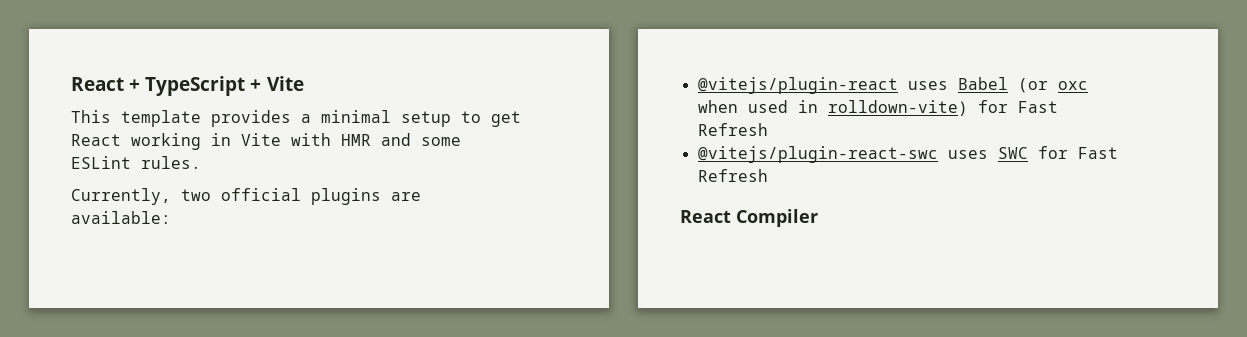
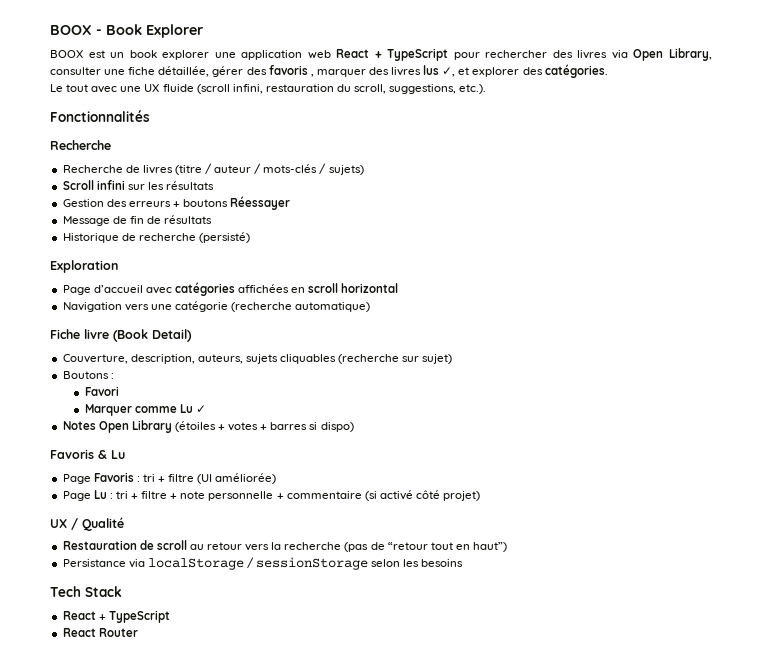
[71,76,304,96] [71,110,521,127] [71,133,461,150] [71,156,201,169] [71,188,421,205] [71,211,171,224] [697,77,1088,94] [697,100,1058,116] [697,123,768,136] [697,146,1118,163] [697,169,768,182] [680,209,818,227] React + TypeScript + Vite // This template provides a minimal setup to get React working in Vite with HMR and some ESLint rules. // Currently, two official plugins are available: // @vitejs/plugin-react uses Babel (or oxc when used in rolldown-vite) for Fast Refresh // @vitejs/plugin-react-swc uses SWC for Fast Refresh // React Compiler -> [50,24,203,38] [50,48,712,61] [50,64,608,78] [50,84,487,94] [50,110,150,122] [50,140,111,150] [62,163,364,175] [62,180,215,190] [62,196,291,210] [62,215,213,226] [62,232,250,243] [50,260,118,273] [62,282,399,296] [62,301,371,312] [50,329,192,342] [62,354,453,364] [62,371,114,379] [84,386,119,396] [84,404,207,416] [62,420,354,433] [50,449,125,459] [62,472,277,484] [62,490,481,501] [50,517,124,531] [62,540,508,552] [62,557,464,570] [50,586,122,597] [62,610,170,623] [62,628,138,637] BOOX - Book Explorer // BOOX est un book explorer une application web React + TypeScript pour rechercher des livres via Open Library, consulter une fiche détaillée, gérer des favoris , marquer des livres lus ✓, et explorer des catégories. // Le tout avec une UX fluide (scroll infini, restauration du scroll, suggestions, etc.). // Fonctionnalités // Recherche // Recherche de livres (titre / auteur / mots-clés / sujets) // Scroll infini sur les résultats // Gestion des erreurs + boutons Réessayer // Message de fin de résultats // Historique de recherche (persisté) // Exploration // Page d’accueil avec catégories affichées en scroll horizontal // Navigation vers une catégorie (recherche automatique) // Fiche livre (Book Detail) // Couverture, description, auteurs, sujets cliquables (recherche sur sujet) // Boutons : // Favori // Marquer comme Lu ✓ // Notes Open Library (étoiles + votes + barres si dispo) // Favoris & Lu // Page Favoris : tri + filtre (UI améliorée) // Page Lu : tri + filtre + note personnelle + commentaire (si activé côté projet) // UX / Qualité // Restauration de scroll au retour vers la recherche (pas de “retour tout en haut”) // Persistance via localStorage / sessionStorage selon les besoins // Tech Stack // React + TypeScript // React Router

